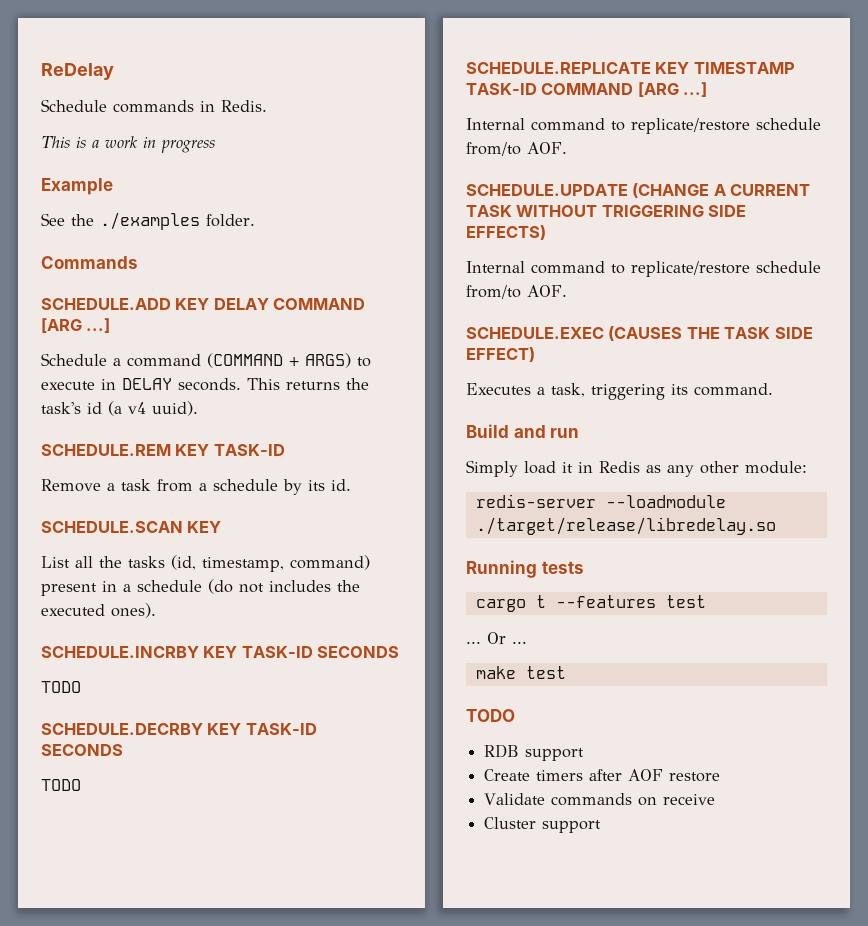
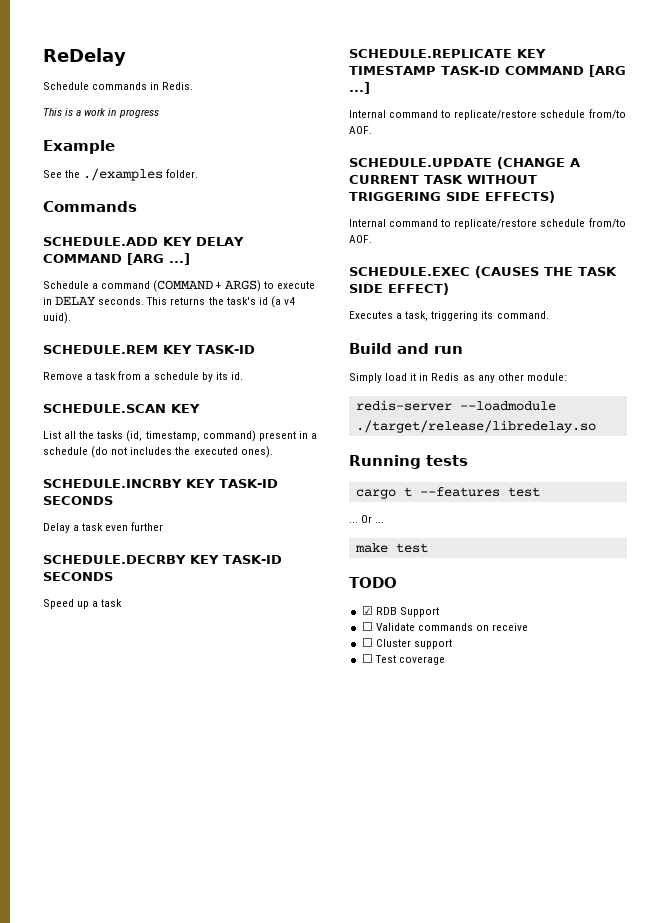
[41,681,81,693] TODO -> [43,522,164,533] Delay a task even further
[41,779,81,791] TODO -> [43,599,123,609] Speed up a task
[484,744,585,761] [484,769,721,782] RDB support // Create timers after AOF restore // -> [361,606,439,617] [361,622,373,631] ☑ RDB Support // ☐
(716, 799) none -> [361,638,373,647] ☐
(602, 826) none -> [361,654,445,665] // ☐ Test coverage

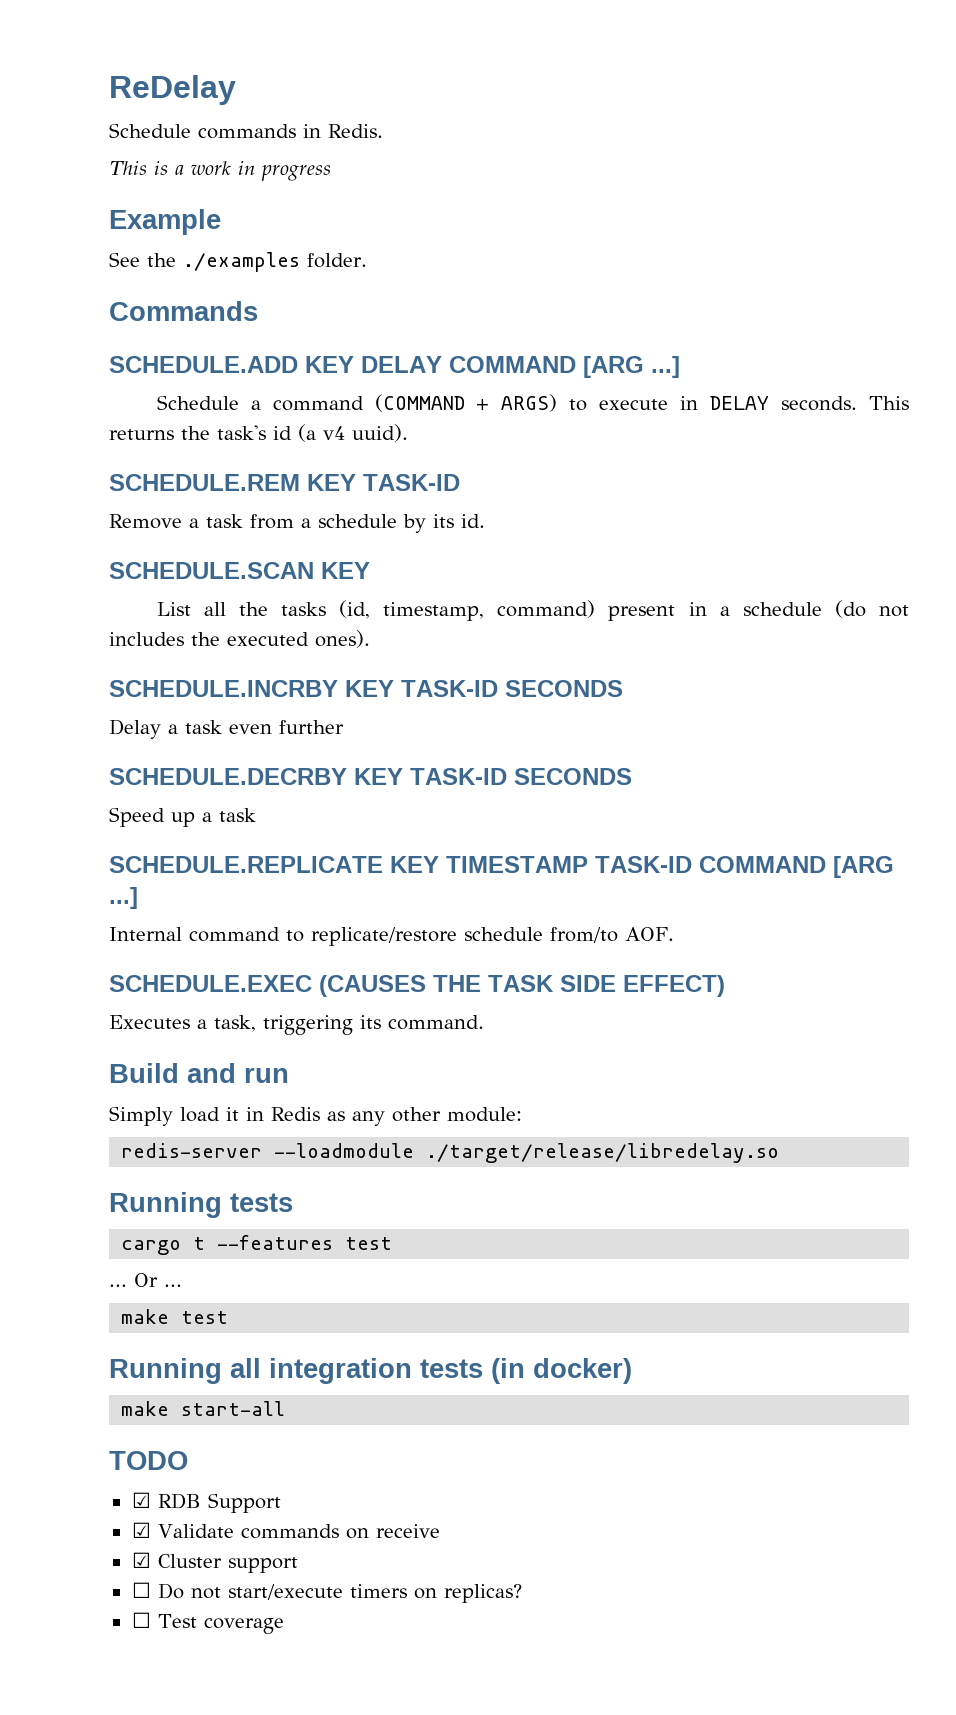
[349,157,580,169] [349,175,537,184] [349,191,555,203] [349,218,626,229] [349,235,372,243] // SCHEDULE.UPDATE (CHANGE A CURRENT TASK WITHOUT TRIGGERING SIDE EFFECTS) // Internal command to replicate/restore schedule from/to AOF. -> (674, 934) none
(428, 548) none -> [109,1358,632,1384] [121,1401,286,1416] // Running all integration tests (in docker) // make start-all
[361,622,373,631] ☐ -> [131,1522,151,1538] ☑
[361,638,373,647] ☐ -> [131,1552,151,1568] ☑
(452, 644) none -> [131,1582,522,1603] // ☐ Do not start/execute timers on replicas?

